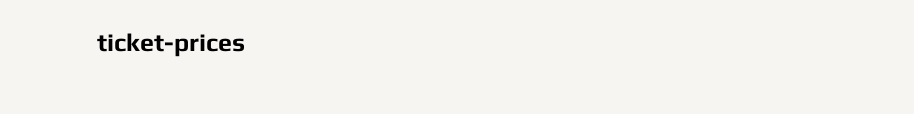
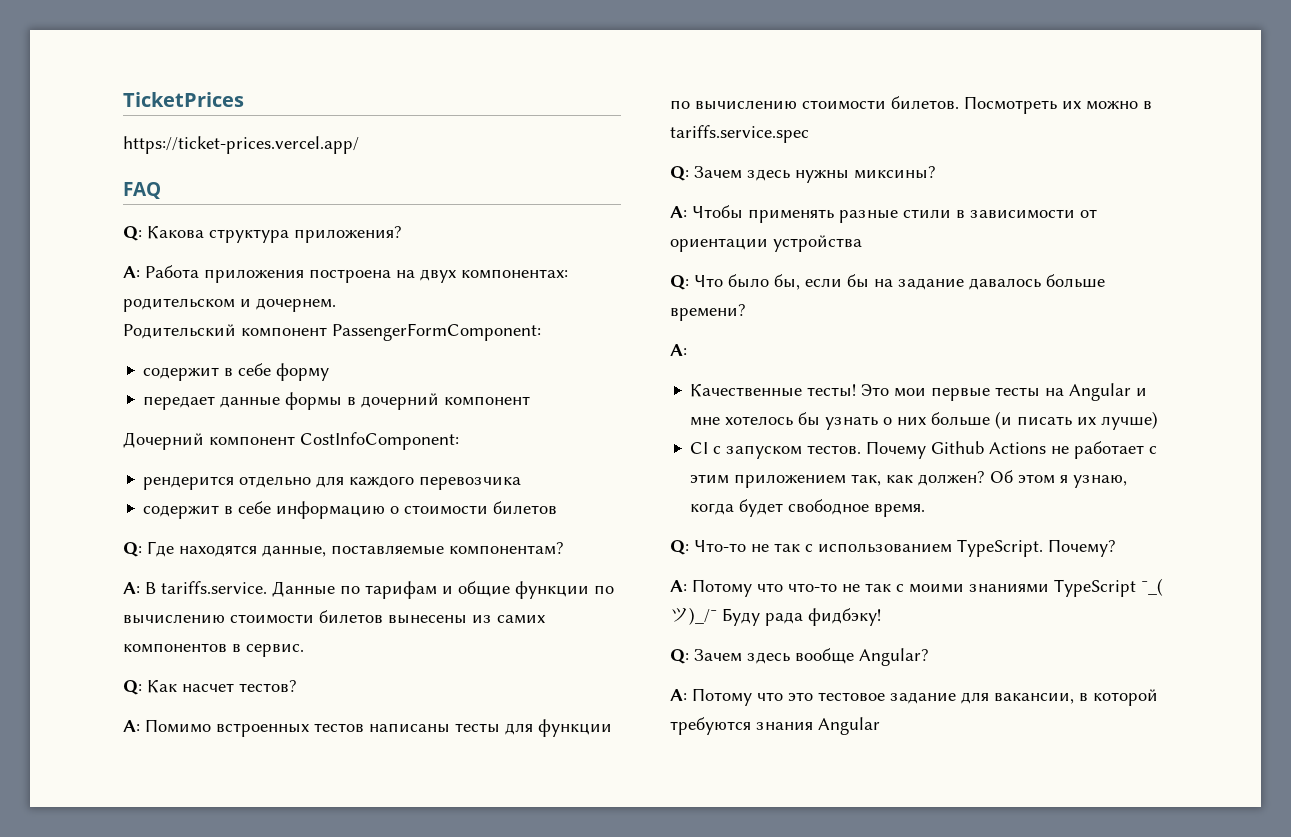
[97,33,245,57] ticket-prices -> [123,92,244,107] [123,136,359,154] [123,182,161,199] [123,226,402,243] [123,265,568,283] [123,298,336,312] [123,323,541,341] [143,363,330,381] [143,392,531,410] [123,432,459,450] [143,476,522,490] [143,501,558,519] [123,541,564,557] [123,581,614,599] [123,610,545,624] [123,643,304,657] [123,680,297,695] [123,719,612,737] [670,96,1152,114] [670,125,809,143] [670,166,936,183] [670,205,1097,223] [670,235,862,252] [670,274,1105,290] [670,304,746,321] [670,344,687,356] [690,383,1148,401] [690,411,1159,430] [690,441,1158,459] [690,470,1128,488] [690,499,926,517] [670,539,1116,557] [670,578,1163,597] [670,607,881,626] [670,648,929,666] [670,688,1158,706] [670,717,880,735] TicketPrices // https://ticket-prices.vercel.app/ // FAQ // Q: Какова структура приложения? // A: Работа приложения построена на двух компонентах: родительском и дочернем. // Родительский компонент PassengerFormComponent: // содержит в себе форму // передает данные формы в дочерний компонент // Дочерний компонент CostInfoComponent: // рендерится отдельно для каждого перевозчика // содержит в себе информацию о стоимости билетов // Q: Где находятся данные, поставляемые компонентам? // A: В tariffs.service. Данные по тарифам и общие функции по вычислению стоимости билетов вынесены из самих компонентов в сервис. // Q: Как насчет тестов? // A: Помимо встроенных тестов написаны тесты для функции по вычислению стоимости билетов. Посмотреть их можно в tariffs.service.spec // Q: Зачем здесь нужны миксины? // A: Чтобы применять разные стили в зависимости от ориентации устройства // Q: Что было бы, если бы на задание давалось больше времени? // A: // Качественные тесты! Это мои первые тесты на Angular и мне хотелось бы узнать о них больше (и писать их лучше) // CI с запуском тестов. Почему Github Actions не работает с этим приложением так, как должен? Об этом я узнаю, когда будет свободное время. // Q: Что-то не так с использованием TypeScript. Почему? // A: Потому что что-то не так с моими знаниями TypeScript ¯_(ツ)_/¯ Буду рада фидбэку! // Q: Зачем здесь вообще Angular? // A: Потому что это тестовое задание для вакансии, в которой требуются знания Angular

